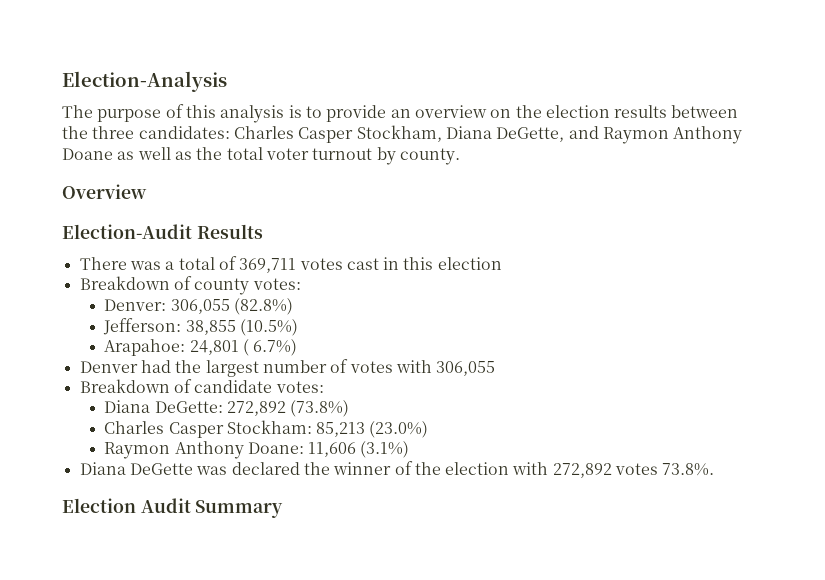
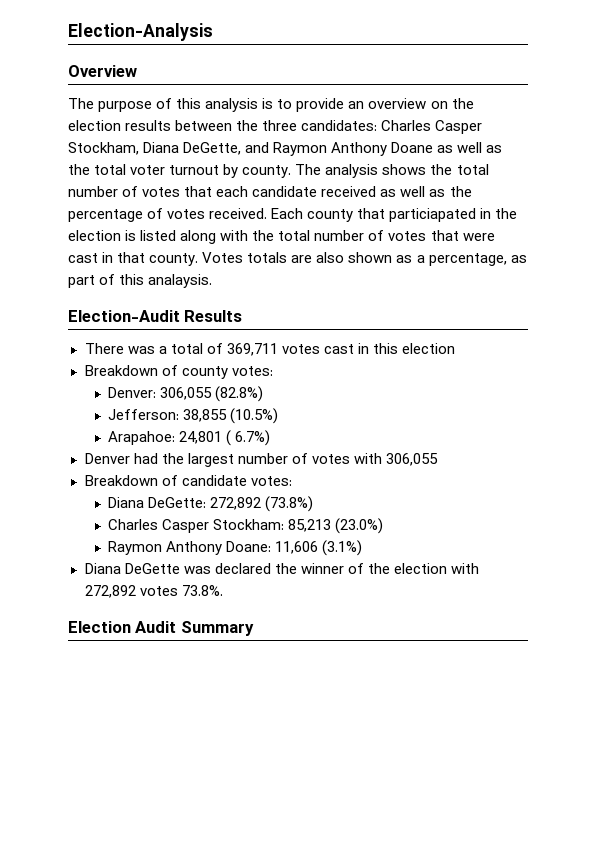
(227, 81) none -> [68,65,137,77] // Overview
[62,184,147,199] // Overview -> [295,164,489,178] [68,186,472,197] [68,208,518,222] [68,230,495,244] [68,252,527,266] [68,274,213,288] The analysis shows the total number of votes that each candidate received as well as the percentage of votes received. Each county that particiapated in the election is listed along with the total number of votes that were cast in that county. Votes totals are also shown as a percentage, as part of this analaysis.

